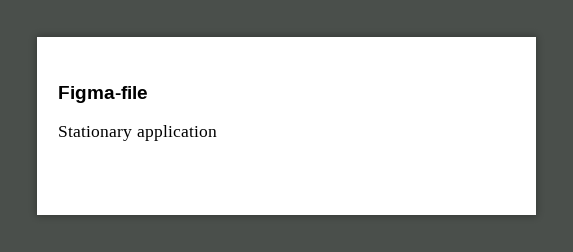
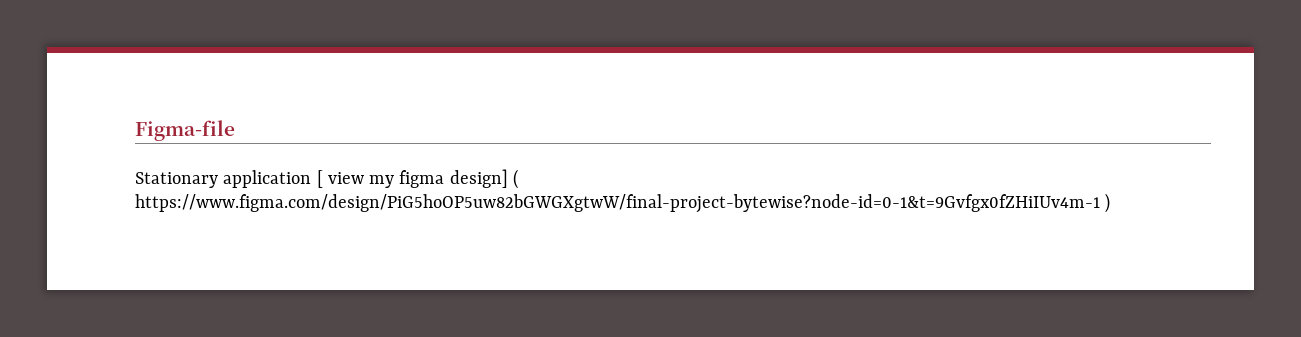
(217, 133) none -> [316,169,518,189] [135,193,1111,213] [ view my figma design] ( https://www.figma.com/design/PiG5hoOP5uw82bGWGXgtwW/final-project-bytewise?node-id=0-1&t=9Gvfgx0fZHiIUv4m-1 )

